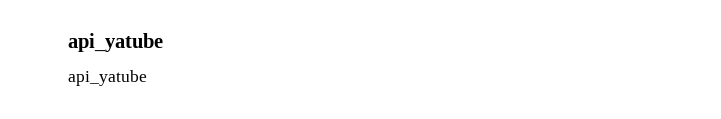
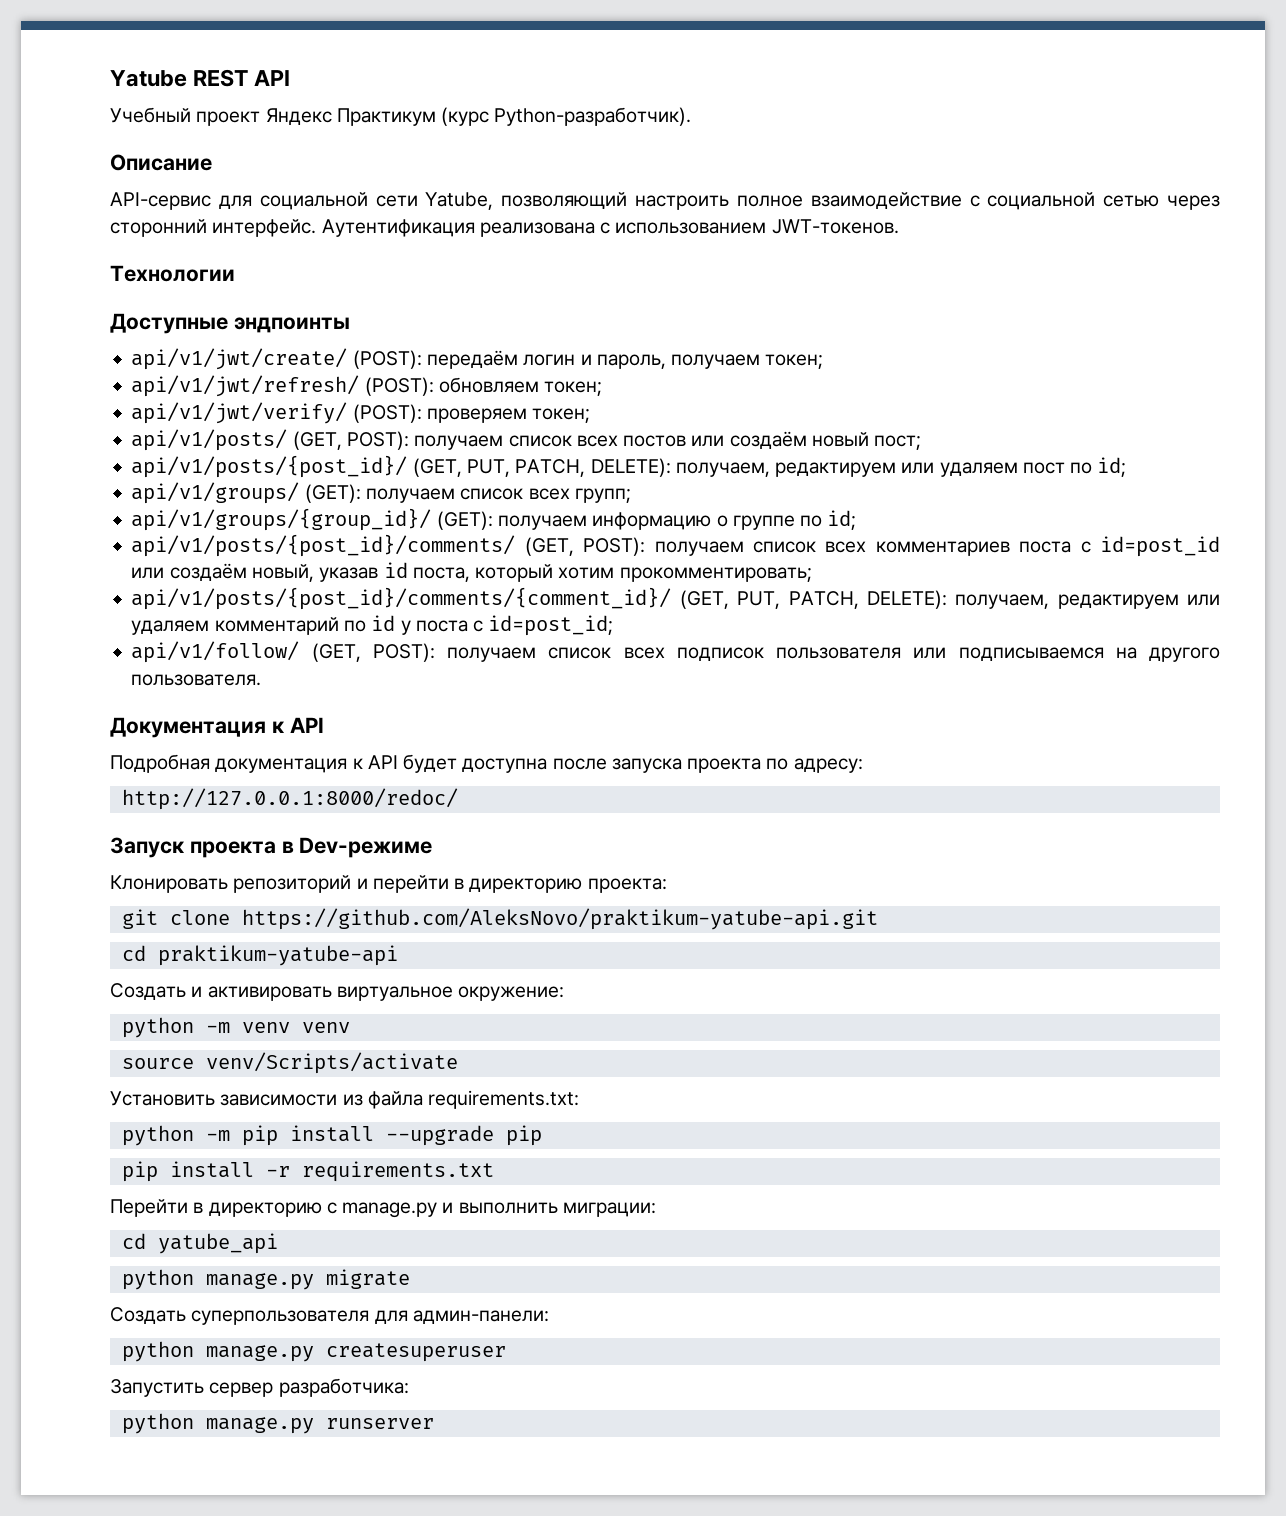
[68,33,163,52] [68,70,147,86] api_yatube // api_yatube -> [110,69,291,87] [110,107,692,126] [110,154,212,171] [110,192,1220,210] [110,219,899,237] [110,265,235,282] [110,313,350,334] [131,348,824,370] [131,375,603,397] [131,402,591,424] [131,429,922,451] [131,455,1127,478] [131,482,631,504] [131,508,857,531] [131,534,1220,557] [131,562,812,582] [131,587,1221,610] [131,615,614,636] [131,641,1220,663] [131,674,262,686] [110,717,324,738] [110,754,863,773] [121,788,458,810] [110,837,433,858] [110,875,667,893] [121,908,878,930] [121,945,398,966] [110,983,565,1001] [121,1017,350,1038] [121,1052,458,1074] [110,1090,580,1109] [121,1125,542,1146] [121,1161,494,1182] [110,1199,656,1218] [121,1233,278,1254] [121,1269,410,1290] [110,1307,549,1325] [121,1341,506,1362] [110,1378,409,1397] [121,1413,434,1434] Yatube REST API // Учебный проект Яндекс Практикум (курс Python-разработчик). // Описание // API-сервис для социальной сети Yatube, позволяющий настроить полное взаимодействие с социальной сетью через сторонний интерфейс. Аутентификация реализована с использованием JWT-токенов. // Технологии // Доступные эндпоинты // api/v1/jwt/create/ (POST): передаём логин и пароль, получаем токен; // api/v1/jwt/refresh/ (POST): обновляем токен; // api/v1/jwt/verify/ (POST): проверяем токен; // api/v1/posts/ (GET, POST): получаем список всех постов или создаём новый пост; // api/v1/posts/{post_id}/ (GET, PUT, PATCH, DELETE): получаем, редактируем или удаляем пост по id; // api/v1/groups/ (GET): получаем список всех групп; // api/v1/groups/{group_id}/ (GET): получаем информацию о группе по id; // api/v1/posts/{post_id}/comments/ (GET, POST): получаем список всех комментариев поста с id=post_id или создаём новый, указав id поста, который хотим прокомментировать; // api/v1/posts/{post_id}/comments/{comment_id}/ (GET, PUT, PATCH, DELETE): получаем, редактируем или удаляем комментарий по id у поста с id=post_id; // api/v1/follow/ (GET, POST): получаем список всех подписок пользователя или подписываемся на другого пользователя. // Документация к API // Подробная документация к API будет доступна после запуска проекта по адресу: // http://127.0.0.1:8000/redoc/ // Запуск проекта в Dev-режиме // Клонировать репозиторий и перейти в директорию проекта: // git clone https://github.com/AleksNovo/praktikum-yatube-api.git // cd praktikum-yatube-api // Cоздать и активировать виртуальное окружение: // python -m venv venv // source venv/Scripts/activate // Установить зависимости из файла requirements.txt: // python -m pip install --upgrade pip // pip install -r requirements.txt // Перейти в директорию с manage.py и выполнить миграции: // cd yatube_api // python manage.py migrate // Создать суперпользователя для админ-панели: // python manage.py createsuperuser // Запустить сервер разработчика: // python manage.py runserver

